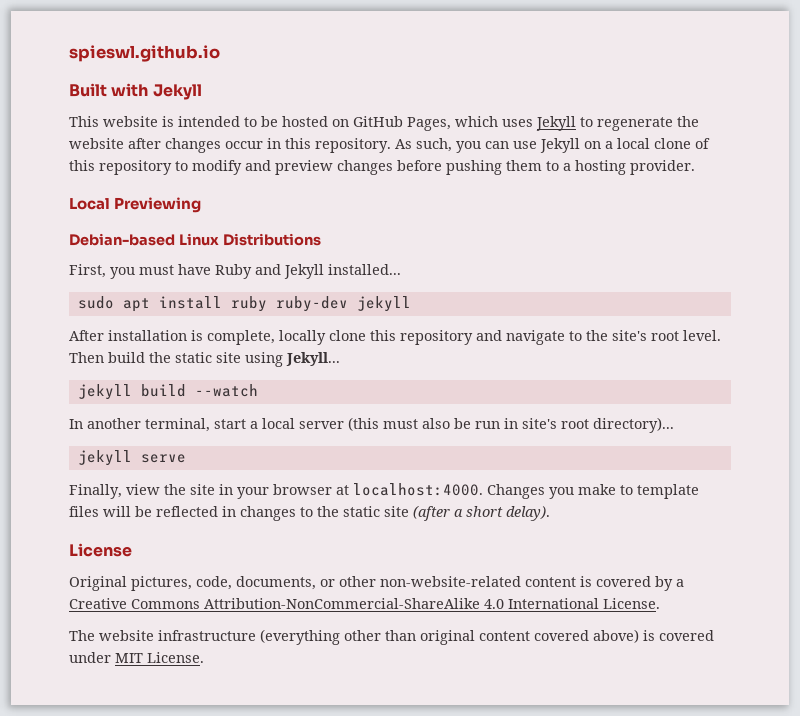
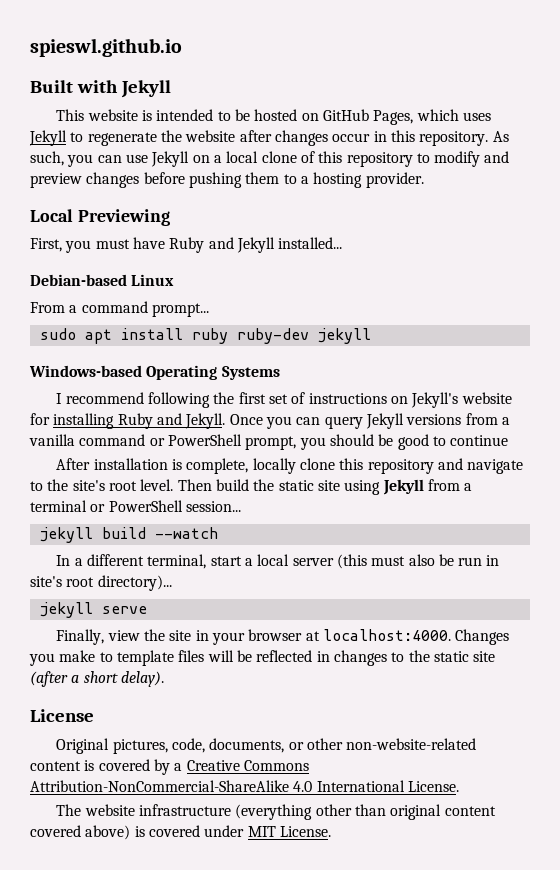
[69,233,321,246] // Debian-based Linux Distributions -> (170, 217) none
(401, 269) none -> [30,274,175,286] [30,301,209,317] // Debian-based Linux // From a command prompt...
(411, 304) none -> [29,365,280,380] [56,392,512,408] [30,413,510,429] [29,434,509,450] // Windows-based Operating Systems // I recommend following the first set of instructions on Jekyll's website for installing Ruby and Jekyll. Once you can query Jekyll versions from a vanilla command or PowerShell prompt, you should be good to continue
[286,352,340,366] Jekyll... -> [382,479,473,495] [30,500,241,512] Jekyll from a terminal or PowerShell session...
[87,418,141,429] another -> [74,554,144,566] a different

